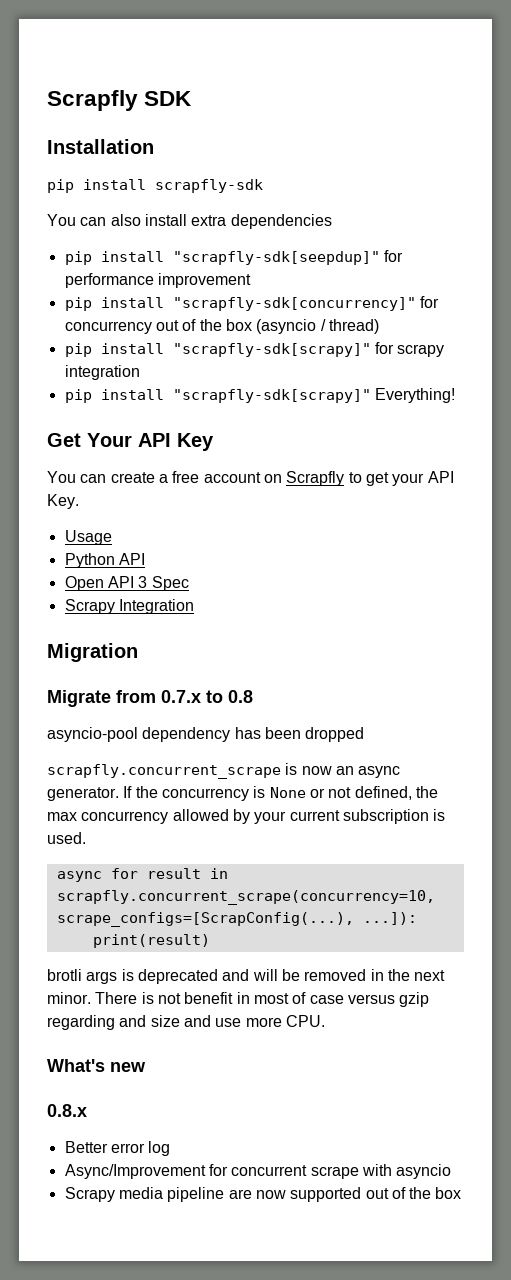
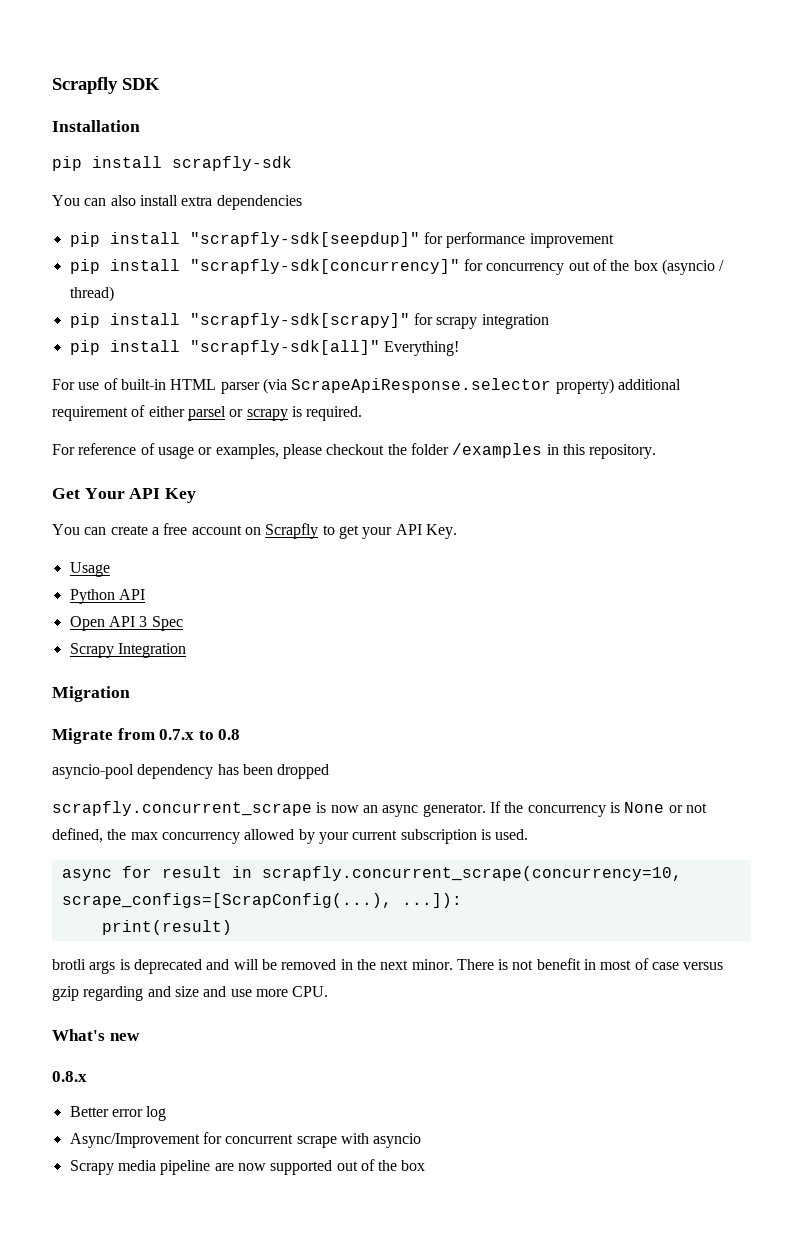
[172,389,371,403] "scrapfly-sdk[scrapy]" -> [189,340,380,355] "scrapfly-sdk[all]"
(455, 395) none -> [52,378,681,394] [52,405,363,421] [52,443,657,459] // For use of built-in HTML parser (via ScrapeApiResponse.selector property) additional requirement of either parsel or scrapy is required. // For reference of usage or examples, please checkout the folder /examples in this repository.

